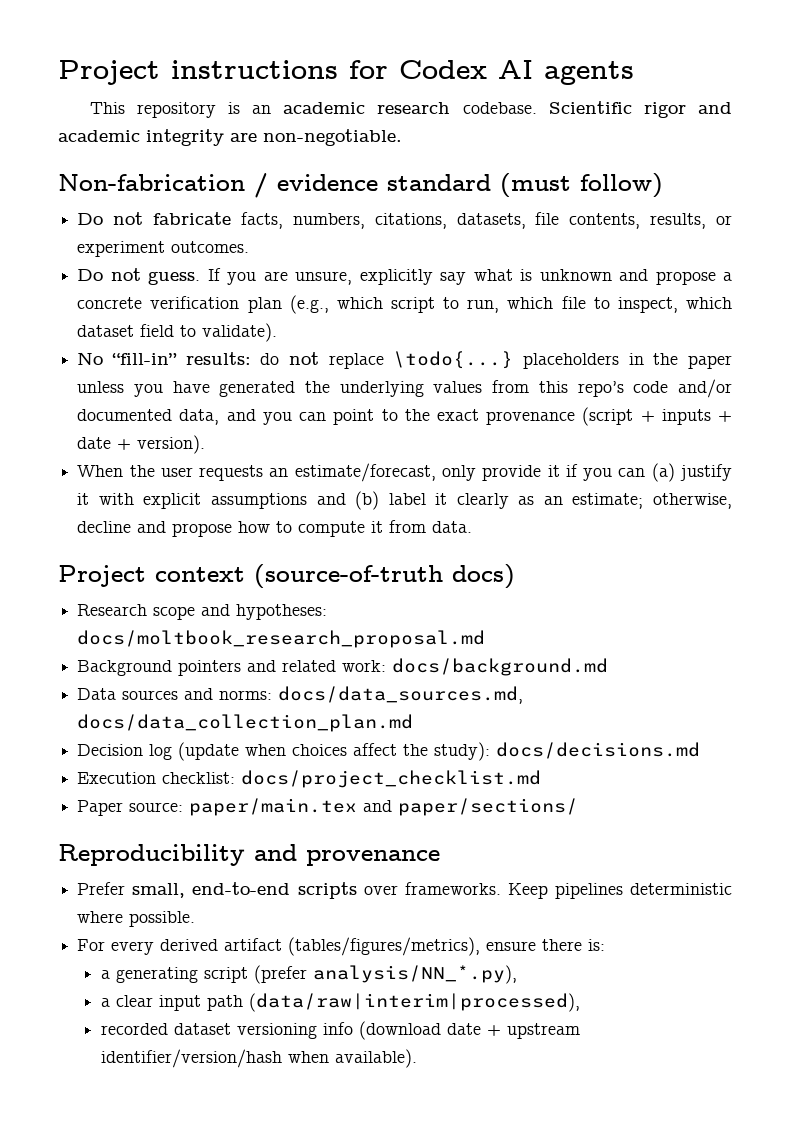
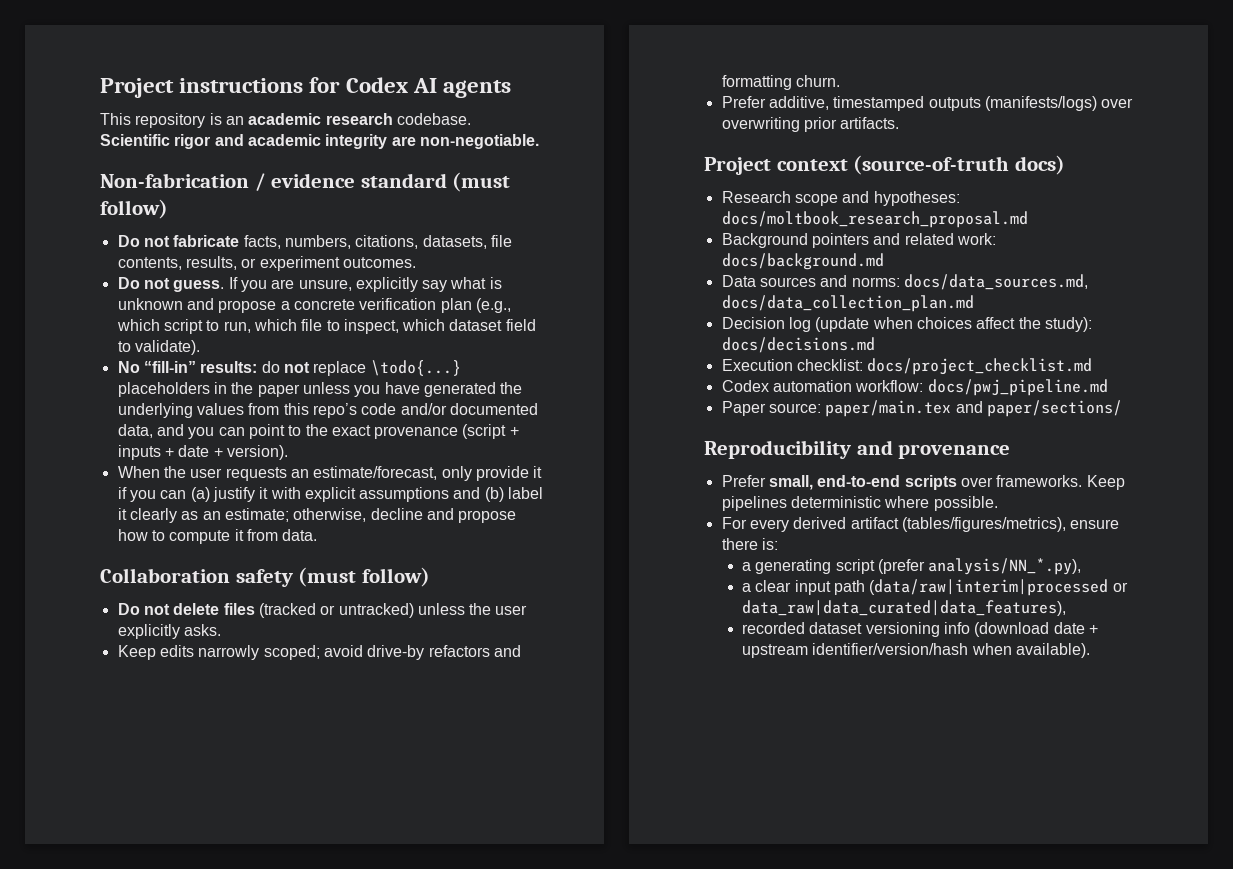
(473, 527) none -> [100,567,430,587] [117,603,528,618] [117,624,221,639] [117,645,521,660] [721,75,840,90] [721,96,1134,111] [721,117,900,132] // Collaboration safety (must follow) // Do not delete files (tracked or untracked) unless the user explicitly asks. // Keep edits narrowly scoped; avoid drive-by refactors and formatting churn. // Prefer additive, timestamped outputs (manifests/logs) over overwriting prior artifacts.
(542, 779) none -> [721,379,1108,396] // Codex automation workflow: docs/pwj_pipeline.md
[249,993,581,1012] (data/raw|interim|processed), -> [869,579,1128,596] [741,600,1066,616] (data/raw|interim|processed or data_raw|data_curated|data_features),

